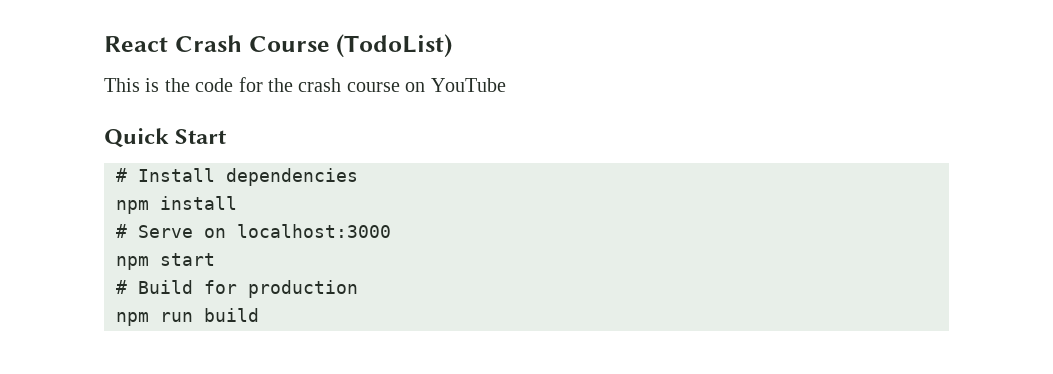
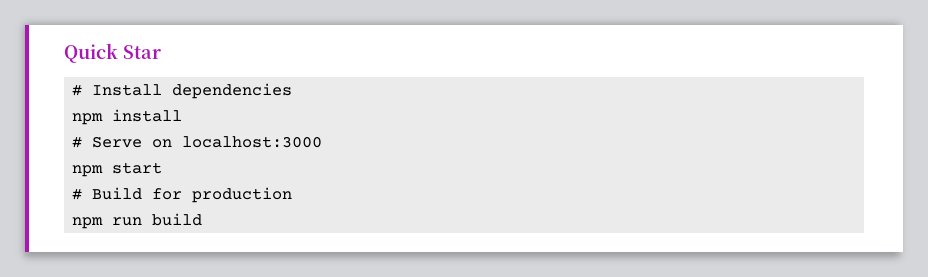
[104,34,453,58] [104,77,506,92] [104,128,227,148] React Crash Course (TodoList) // This is the code for the crash course on YouTube // Quick Start -> [64,43,161,63] Quick Star

